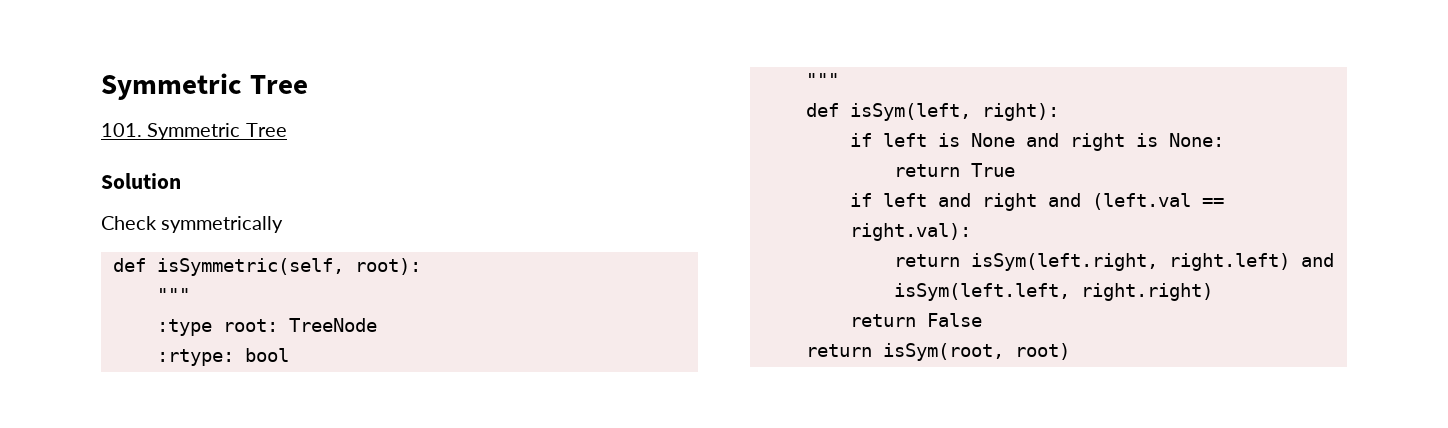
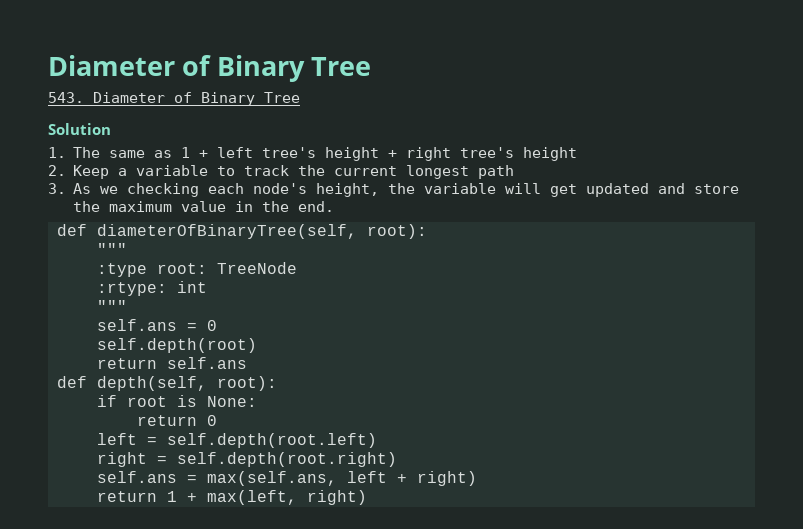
[101,73,308,100] [101,123,287,140] [101,173,181,189] [101,216,284,233] [112,258,344,276] Symmetric Tree // 101. Symmetric Tree // Solution // Check symmetrically // def isSymmetric(self, -> [48,55,371,82] [48,92,300,106] [48,123,111,135] [48,147,578,161] [48,165,515,179] [48,183,740,197] [73,201,335,212] [56,224,357,239] Diameter of Binary Tree // 543. Diameter of Binary Tree // Solution // 1. The same as 1 + left tree's height + right tree's height // 2. Keep a variable to track the current longest path // 3. As we checking each node's height, the variable will get updated and store the maximum value in the end. // def diameterOfBinaryTree(self,
[244,348,289,362] [805,73,839,87] [805,103,1059,121] [849,133,1224,151] [893,163,1015,177] [849,193,1224,211] [849,223,971,241] [893,253,1334,271] [893,283,1213,301] [849,313,982,327] [805,343,1070,361] bool // """ // def isSym(left, right): // if left is None and right is None: // return True // if left and right and (left.val == right.val): // return isSym(left.right, right.left) and isSym(left.left, right.right) // return False // return isSym(root, root) -> [176,281,207,293] [96,300,127,312] [96,319,217,331] [96,338,257,353] [96,357,247,369] [56,376,277,391] [96,395,257,407] [136,415,217,426] [96,433,377,448] [96,452,397,467] [96,471,477,486] [96,490,367,505] int // """ // self.ans = 0 // self.depth(root) // return self.ans // def depth(self, root): // if root is None: // return 0 // left = self.depth(root.left) // right = self.depth(root.right) // self.ans = max(self.ans, left + right) // return 1 + max(left, right)

